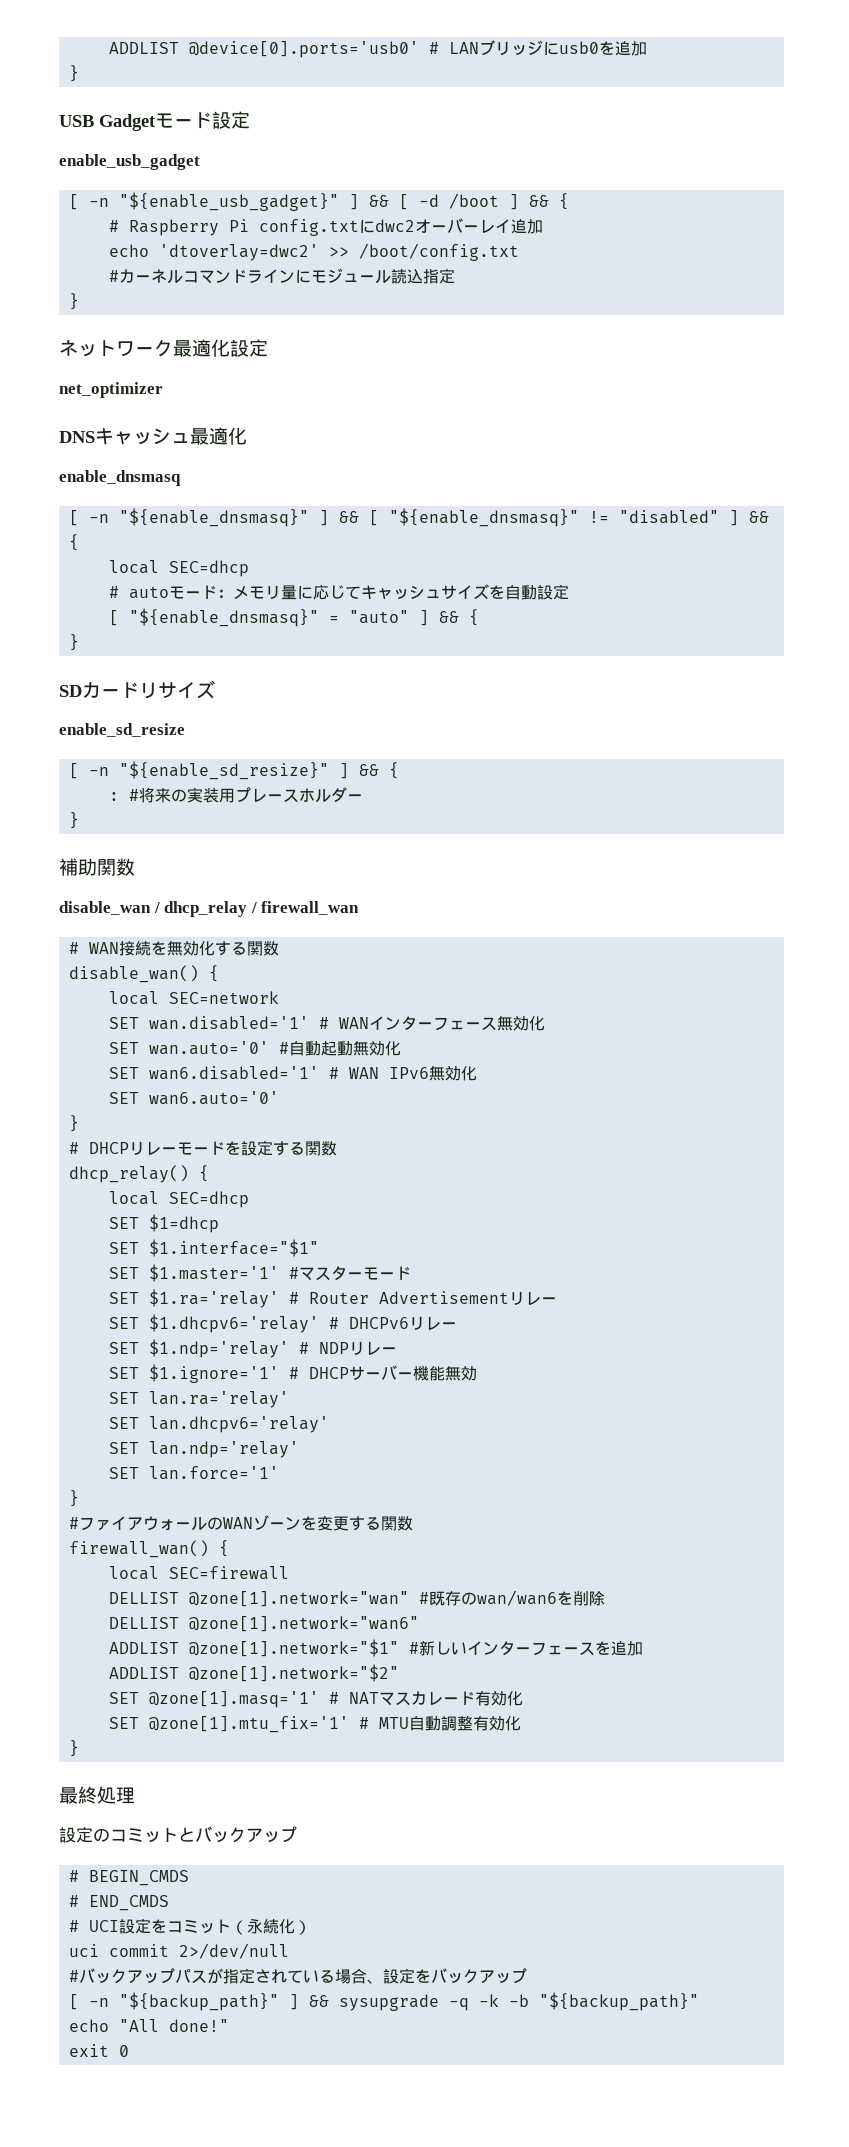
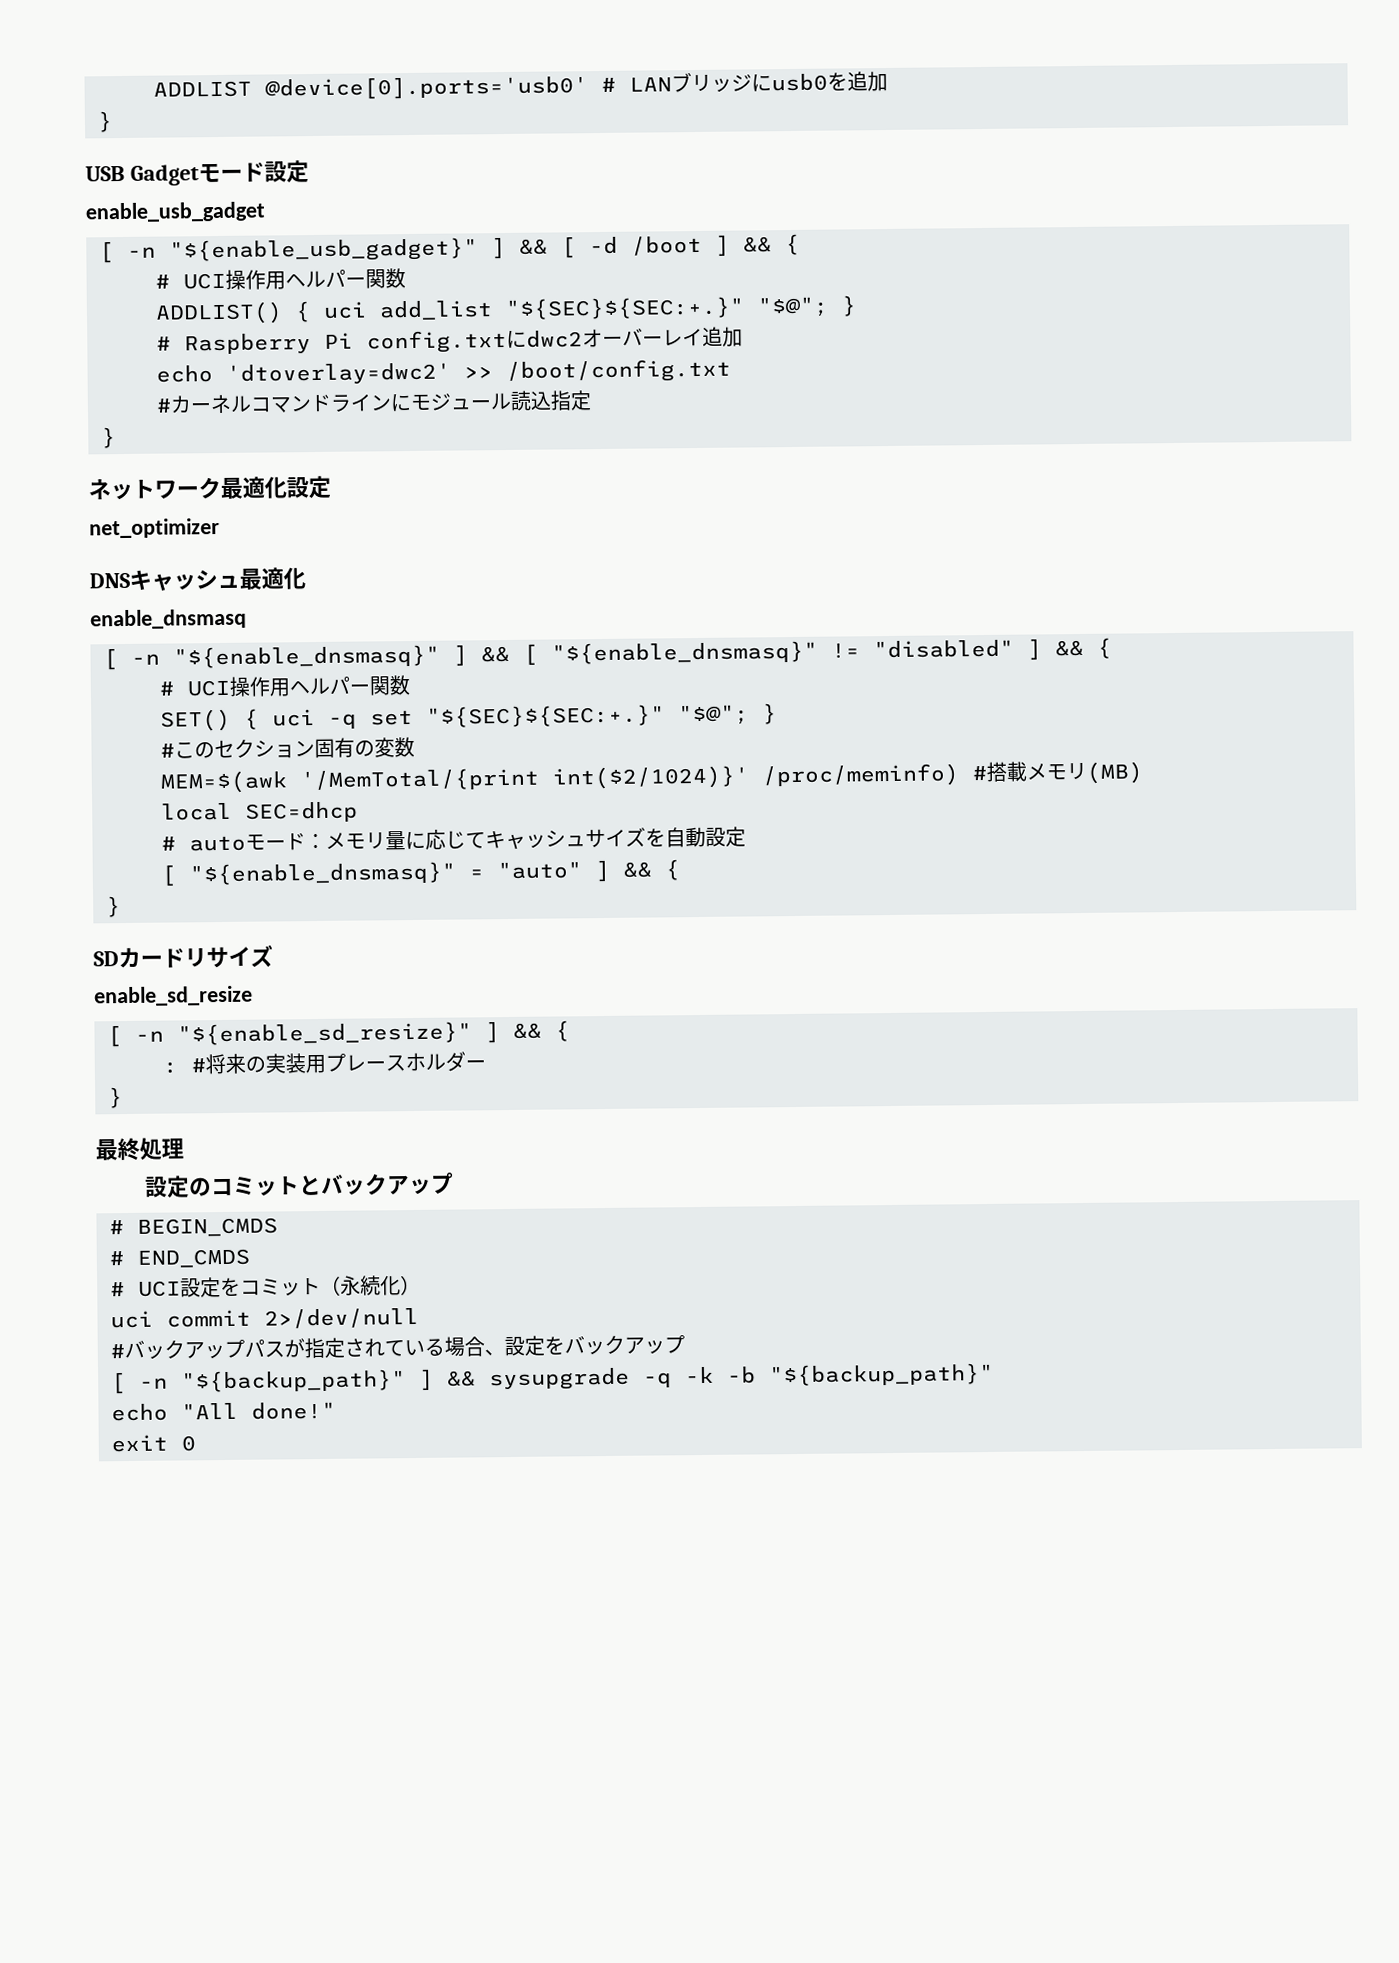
(570, 201) none -> [154,268,406,290] [154,295,857,325] // # UCI操作用ヘルパー関数 // ADDLIST() { uci add_list "${SEC}${SEC:+.}" "$@"; }
(80, 542) none -> [158,675,410,697] [159,703,777,732] [159,736,415,759] [159,761,1143,794] // # UCI操作用ヘルパー関数 // SET() { uci -q set "${SEC}${SEC:+.}" "$@"; } // #このセクション固有の変数 // MEM=$(awk '/MemTotal/{print int($2/1024)}' /proc/meminfo) #搭載メモリ(MB)
[59,858,135,876] [59,901,360,917] [69,941,280,956] [69,965,220,983] [109,991,280,1005] [109,1016,546,1031] [109,1041,402,1056] [109,1066,478,1081] [109,1091,280,1105] [69,1115,80,1132] [69,1140,338,1156] [69,1165,210,1183] [109,1191,250,1208] [109,1214,220,1233] [109,1239,320,1257] [109,1264,412,1282] [109,1289,558,1308] [109,1314,458,1333] [109,1339,398,1358] [109,1364,478,1383] [109,1391,290,1408] [109,1416,330,1433] [109,1441,300,1458] [109,1466,280,1480] [69,1490,80,1507] [69,1515,414,1531] [69,1540,230,1558] [109,1566,290,1580] [109,1590,606,1607] [109,1616,420,1632] [109,1639,644,1657] [109,1664,400,1682] [109,1691,524,1708] [109,1716,522,1733] [69,1740,80,1757] // 補助関数 // disable_wan / dhcp_relay / firewall_wan // # WAN接続を無効化する関数 // disable_wan() { // local SEC=network // SET wan.disabled='1' # WANインターフェース無効化 // SET wan.auto='0' #自動起動無効化 // SET wan6.disabled='1' # WAN IPv6無効化 // SET wan6.auto='0' // } // # DHCPリレーモードを設定する関数 // dhcp_relay() { // local SEC=dhcp // SET $1=dhcp // SET $1.interface="$1" // SET $1.master='1' #マスターモード // SET $1.ra='relay' # Router Advertisementリレー // SET $1.dhcpv6='relay' # DHCPv6リレー // SET $1.ndp='relay' # NDPリレー // SET $1.ignore='1' # DHCPサーバー機能無効 // SET lan.ra='relay' // SET lan.dhcpv6='relay' // SET lan.ndp='relay' // SET lan.force='1' // } // #ファイアウォールのWANゾーンを変更する関数 // firewall_wan() { // local SEC=firewall // DELLIST @zone[1].network="wan" #既存のwan/wan6を削除 // DELLIST @zone[1].network="wan6" // ADDLIST @zone[1].network="$1" #新しいインターフェースを追加 // ADDLIST @zone[1].network="$2" // SET @zone[1].masq='1' # NATマスカレード有効化 // SET @zone[1].mtu_fix='1' # MTU自動調整有効化 // } -> (123, 1098) none

